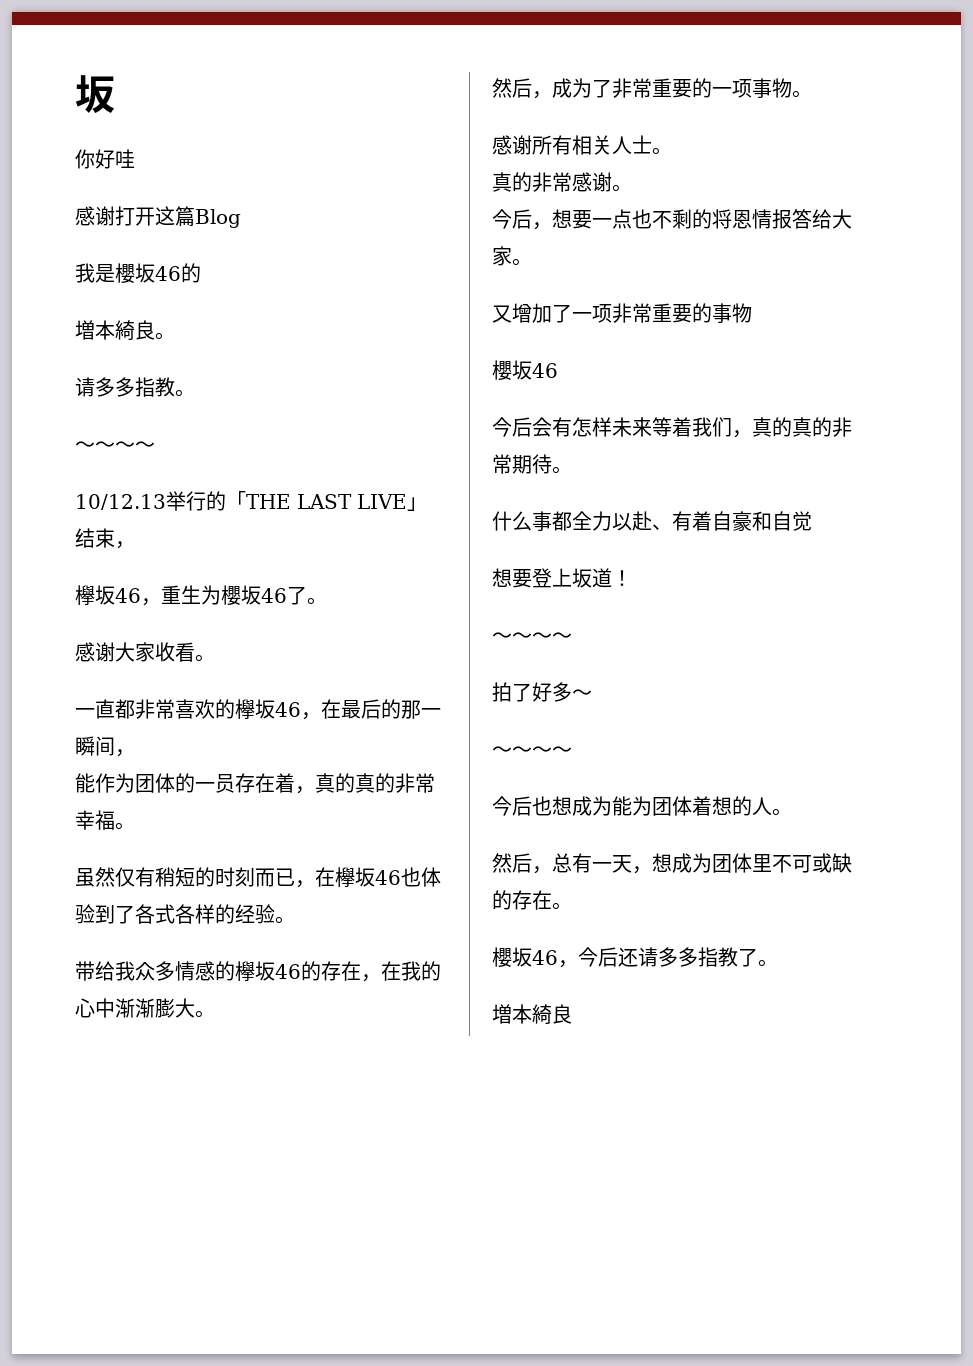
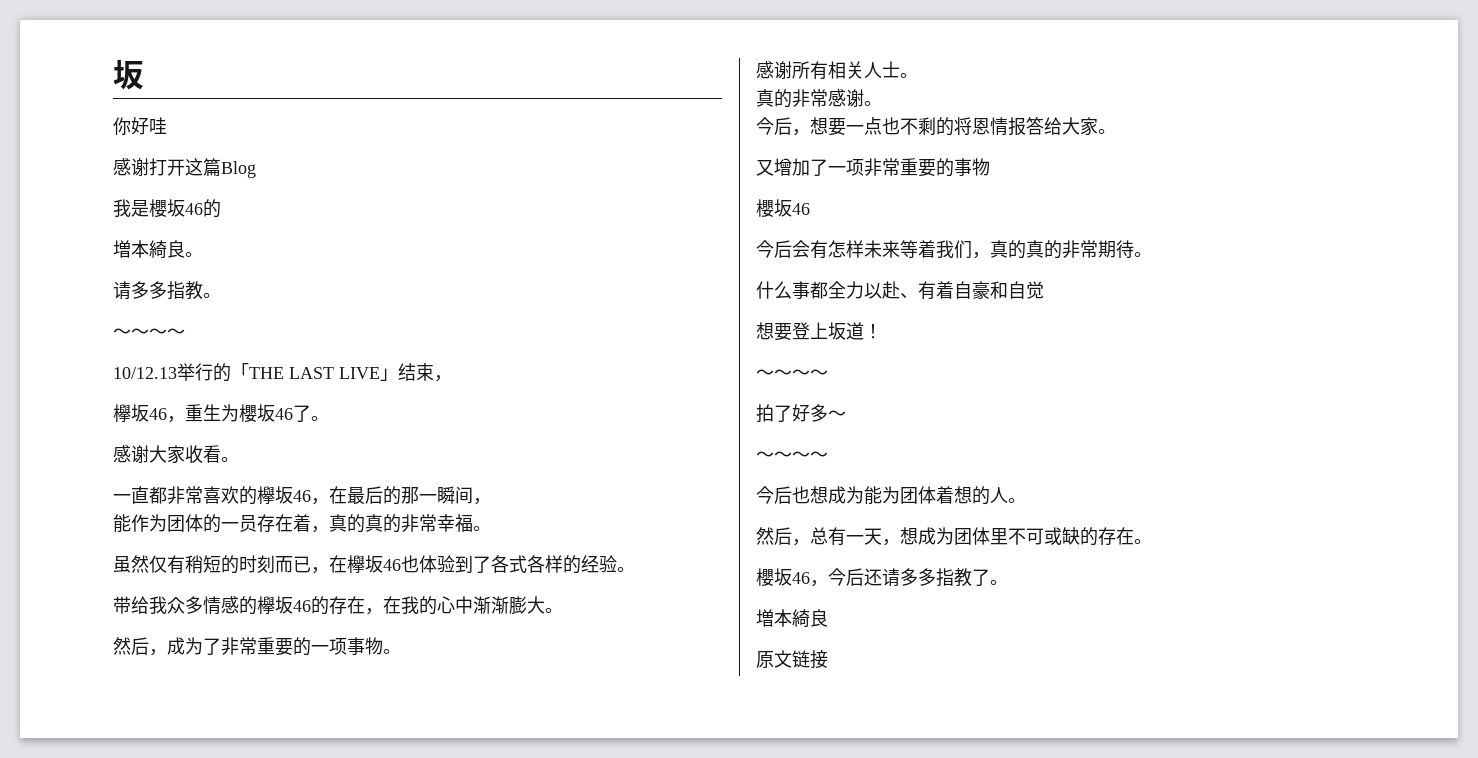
(572, 1014) none -> [756,650,828,669] // 原文链接

